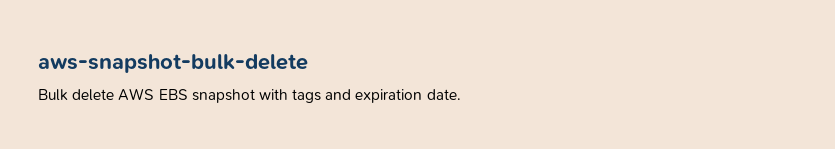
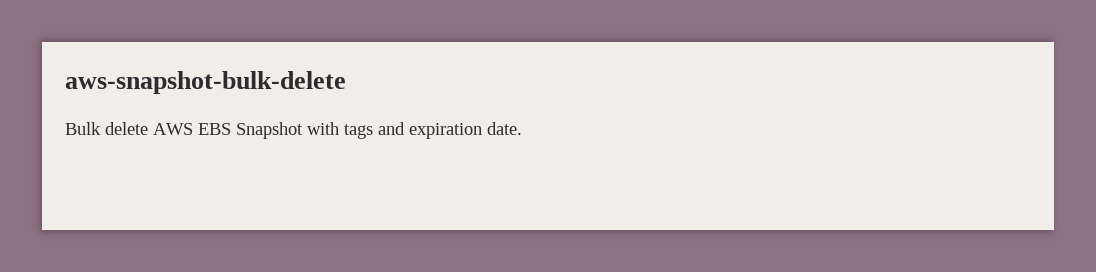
[191,89,255,103] snapshot -> [236,122,303,139] Snapshot

